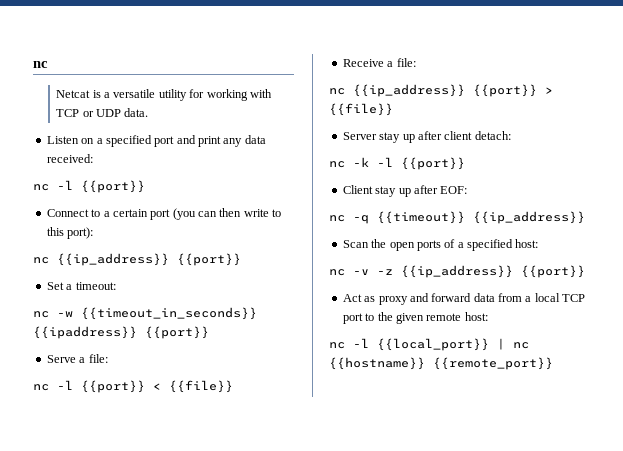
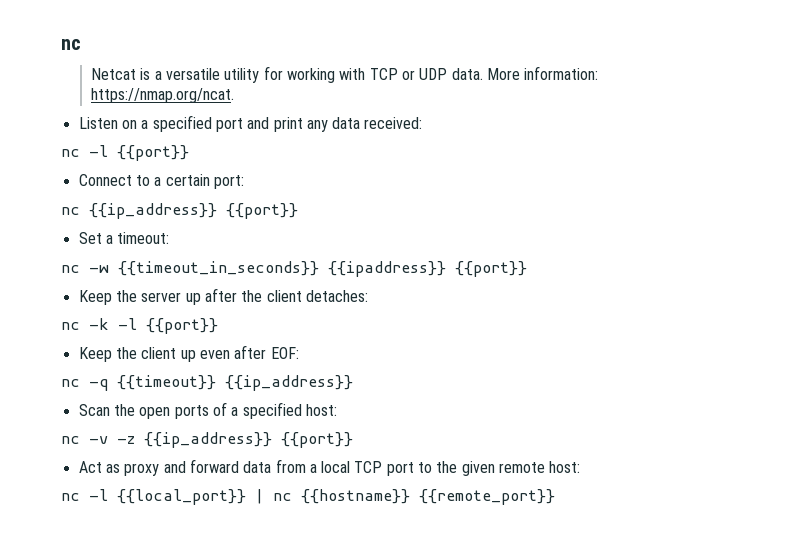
(149, 112) none -> [486,66,599,80] [91,88,235,103] More information: https://nmap.org/ncat.
[150,208,282,220] [46,227,94,239] port (you can then write to this port): -> [213,175,244,189] port:
[46,354,108,363] [33,380,233,393] [342,58,416,67] [329,84,553,97] [329,103,393,116] [342,131,511,143] Serve a file: // nc -l {{port}} < {{file}} // Receive a file: // nc {{ip_address}} {{port}} > {{file}} // Server stay up after client detach: -> [78,288,368,305] Keep the server up after the client detaches:
[342,185,411,197] Client stay up -> [78,347,230,362] Keep the client up even

